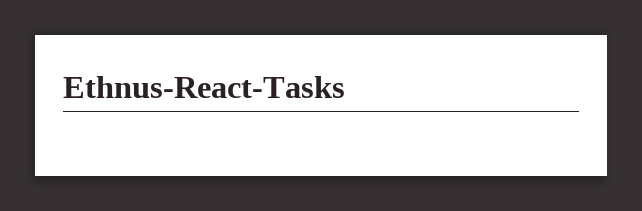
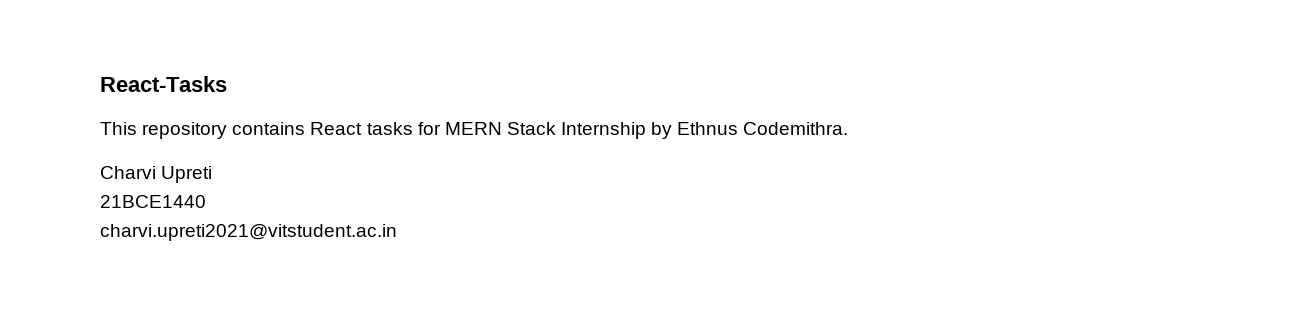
[63,76,345,98] Ethnus-React-Tasks -> [100,76,227,92] [100,122,849,139] [100,166,213,183] [100,195,206,208] [100,224,397,241] React-Tasks // This repository contains React tasks for MERN Stack Internship by Ethnus Codemithra. // Charvi Upreti // 21BCE1440 // charvi.upreti2021@vitstudent.ac.in

